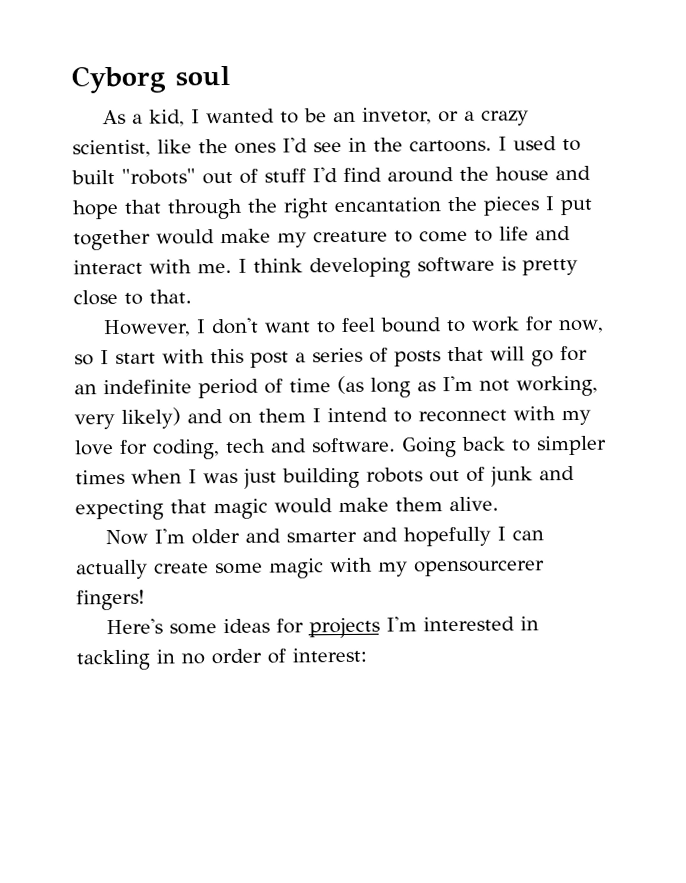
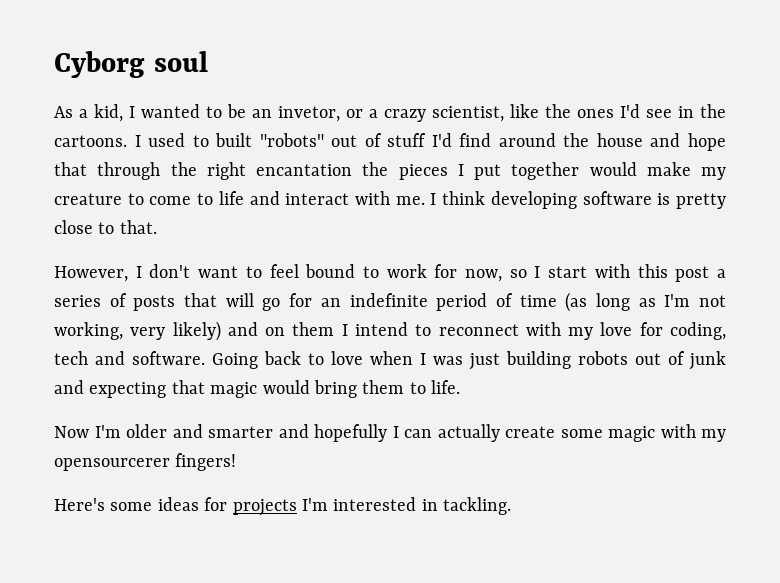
[536,435,607,456] [75,469,125,485] simpler times -> [331,351,363,365] love
[338,496,499,513] make them alive. -> [314,380,461,398] bring them to life.
[76,647,367,671] tackling in no order of interest: -> [443,497,512,515] tackling.

